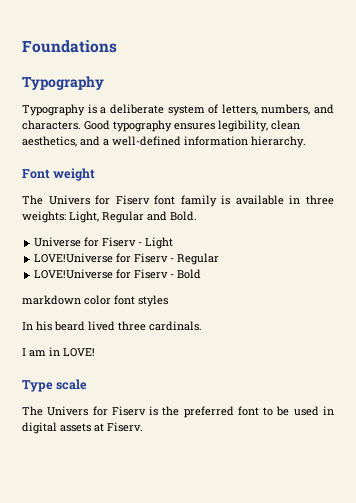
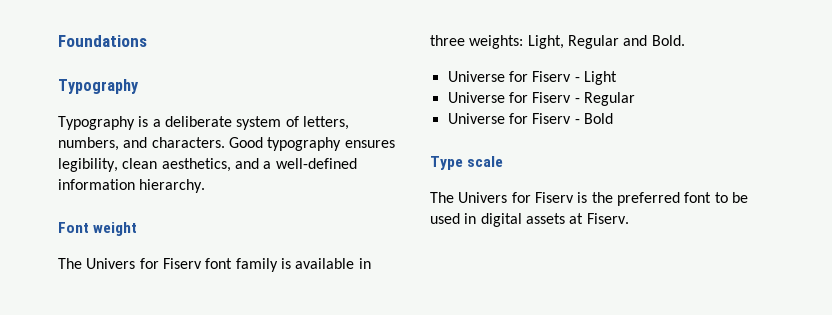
[34,253,114,263] LOVE!Universe -> [447,92,505,103] Universe
[34,269,114,279] LOVE!Universe -> [447,113,505,124] Universe
[22,295,168,307] [22,321,202,331] [22,347,95,357] // markdown color font styles // In his beard lived three cardinals. // I am in LOVE! -> (613, 118) none

